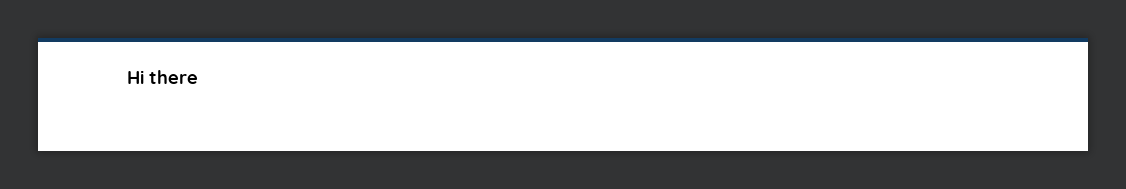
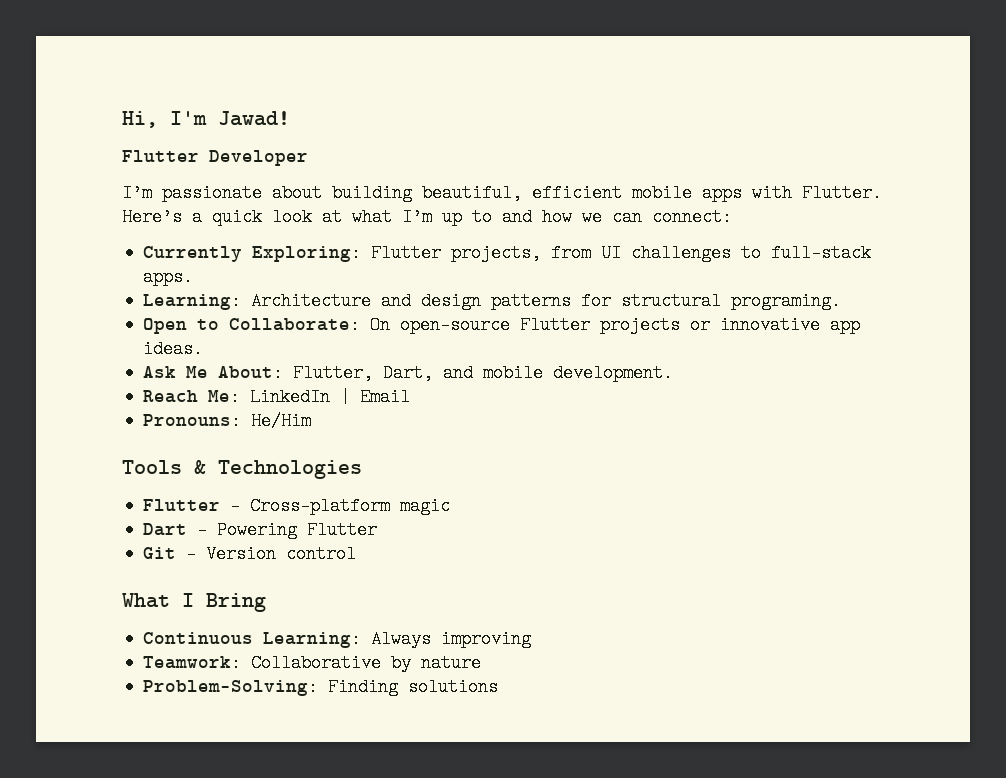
[127,70,198,84] Hi there -> [122,111,290,128] [122,150,308,166] [122,184,882,202] [122,208,732,226] [143,244,872,262] [143,268,194,286] [143,292,842,310] [143,316,861,334] [143,340,204,358] [143,364,674,382] [143,388,411,406] [143,412,312,430] [122,460,362,479] [143,497,451,515] [143,521,378,539] [143,545,357,563] [122,593,266,612] [143,630,532,648] [143,654,482,672] [143,678,499,696] Hi, I'm Jawad! // Flutter Developer // I’m passionate about building beautiful, efficient mobile apps with Flutter. Here’s a quick look at what I’m up to and how we can connect: // Currently Exploring: Flutter projects, from UI challenges to full-stack apps. // Learning: Architecture and design patterns for structural programing. // Open to Collaborate: On open-source Flutter projects or innovative app ideas. // Ask Me About: Flutter, Dart, and mobile development. // Reach Me: LinkedIn | Email // Pronouns: He/Him // Tools & Technologies // Flutter – Cross-platform magic // Dart – Powering Flutter // Git – Version control // What I Bring // Continuous Learning: Always improving // Teamwork: Collaborative by nature // Problem-Solving: Finding solutions

